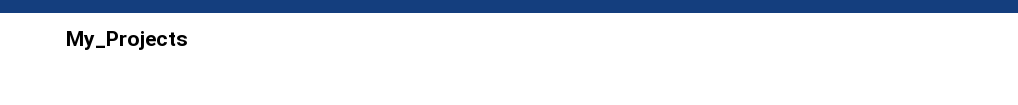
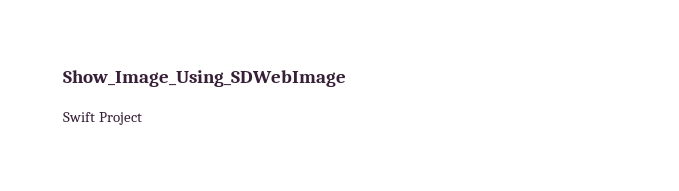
[66,31,188,50] My_Projects -> [63,70,346,87] [63,112,142,125] Show_Image_Using_SDWebImage // Swift Project

